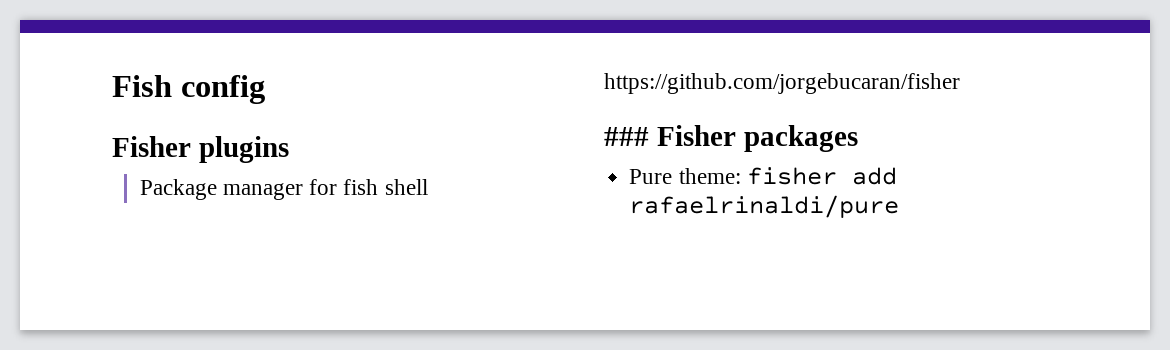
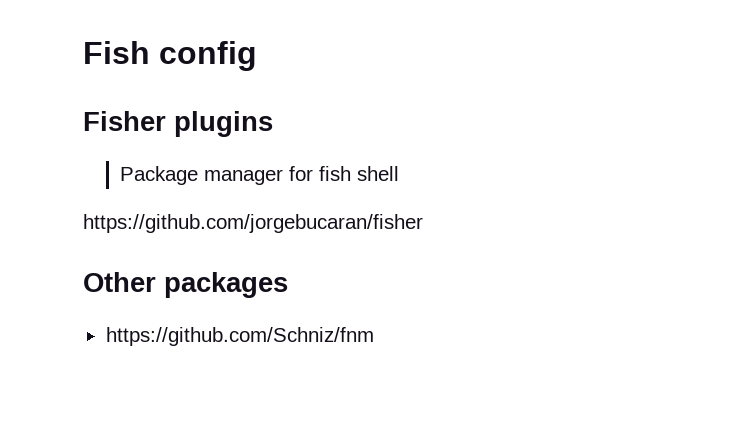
[604,125,736,146] ### Fisher -> [83,272,156,292] Other
[629,167,897,185] [629,195,900,218] Pure theme: fisher add rafaelrinaldi/pure -> [105,327,374,346] https://github.com/Schniz/fnm

